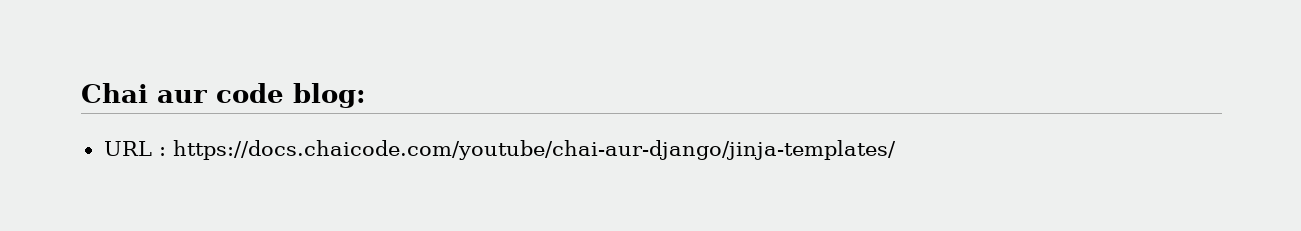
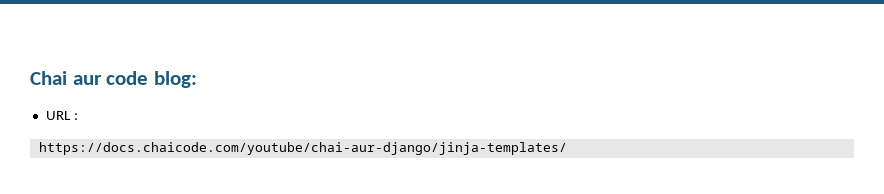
(166, 151) none -> (78, 116) //

